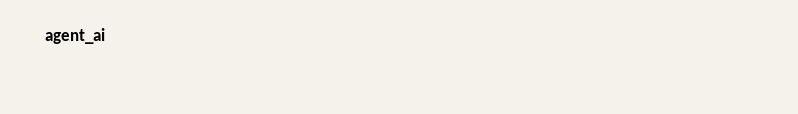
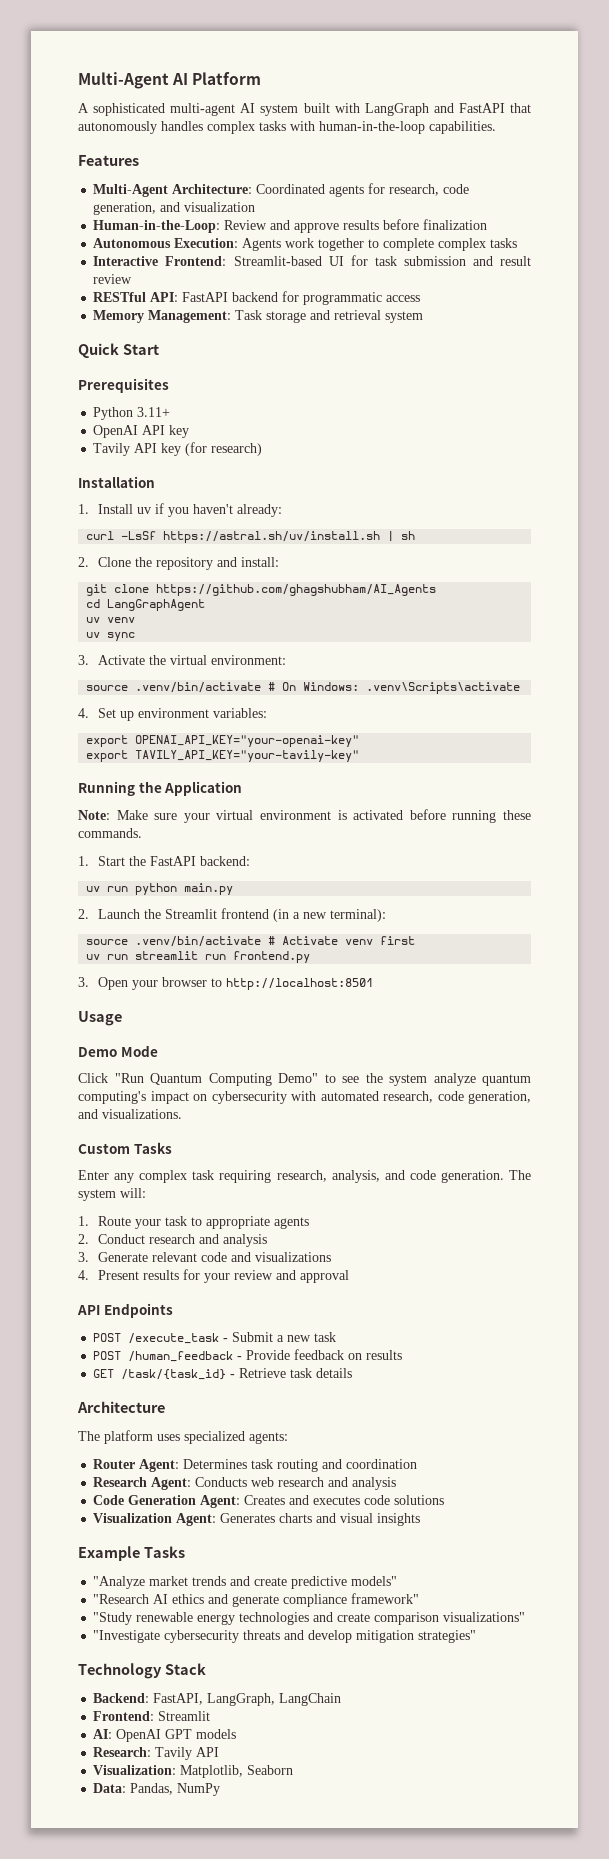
[45,28,105,44] agent_ai -> [78,72,262,89] [78,103,531,116] [78,121,496,134] [78,155,139,166] [93,183,470,197] [93,202,256,215] [93,219,488,233] [93,238,518,251] [93,255,531,266] [93,274,133,284] [93,291,421,305] [93,310,424,323] [78,343,159,358] [78,378,169,393] [93,407,171,420] [93,425,190,438] [93,442,263,456] [78,476,155,488] [78,503,282,517] [86,531,416,543] [78,557,279,570] [86,584,437,596] [86,599,206,611] [86,617,136,623] [86,632,136,641] [78,655,286,665] [86,682,521,694] [78,708,267,721] [86,735,360,747] [86,750,360,762] [78,781,243,796] [78,809,531,823] [78,828,142,838] [78,856,250,866] [86,883,234,895] [78,908,386,922] [86,936,416,947] [86,951,311,963] [78,977,373,990] [78,1011,122,1026] [78,1045,158,1057] [78,1073,531,1086] [78,1091,531,1104] [78,1109,182,1119] [78,1142,172,1154] [78,1170,532,1183] [78,1188,146,1201] [78,1216,309,1229] [78,1234,267,1247] [78,1252,331,1262] [78,1269,349,1283] [77,1303,173,1318] [93,1332,337,1344] [93,1349,403,1362] [93,1368,353,1380] [77,1401,165,1413] [78,1430,288,1444] [93,1459,418,1472] [93,1477,397,1490] [93,1495,445,1508] [93,1513,421,1526] [78,1546,185,1561] [93,1576,398,1589] [93,1593,420,1607] [93,1612,526,1625] [93,1630,477,1643] [78,1663,206,1679] [93,1693,342,1706] [93,1711,211,1721] [93,1729,237,1742] [93,1747,220,1760] [93,1765,294,1778] [93,1783,221,1796] Multi-Agent AI Platform // A sophisticated multi-agent AI system built with LangGraph and FastAPI that autonomously handles complex tasks with human-in-the-loop capabilities. // Features // Multi-Agent Architecture: Coordinated agents for research, code generation, and visualization // Human-in-the-Loop: Review and approve results before finalization // Autonomous Execution: Agents work together to complete complex tasks // Interactive Frontend: Streamlit-based UI for task submission and result review // RESTful API: FastAPI backend for programmatic access // Memory Management: Task storage and retrieval system // Quick Start // Prerequisites // Python 3.11+ // OpenAI API key // Tavily API key (for research) // Installation // 1. Install uv if you haven't already: // curl -LsSf https://astral.sh/uv/install.sh | sh // 2. Clone the repository and install: // git clone https://github.com/ghagshubham/AI_Agents // cd LangGraphAgent // uv venv // uv sync // 3. Activate the virtual environment: // source .venv/bin/activate # On Windows: .venv\Scripts\activate // 4. Set up environment variables: // export OPENAI_API_KEY="your-openai-key" // export TAVILY_API_KEY="your-tavily-key" // Running the Application // Note: Make sure your virtual environment is activated before running these commands. // 1. Start the FastAPI backend: // uv run python main.py // 2. Launch the Streamlit frontend (in a new terminal): // source .venv/bin/activate # Activate venv first // uv run streamlit run frontend.py // 3. Open your browser to http://localhost:8501 // Usage // Demo Mode // Click "Run Quantum Computing Demo" to see the system analyze quantum computing's impact on cybersecurity with automated research, code generation, and visualizations. // Custom Tasks // Enter any complex task requiring research, analysis, and code generation. The system will: // 1. Route your task to appropriate agents // 2. Conduct research and analysis // 3. Generate relevant code and visualizations // 4. Present results for your review and approval // API Endpoints // POST /execute_task - Submit a new task // POST /human_feedback - Provide feedback on results // GET /task/{task_id} - Retrieve task details // Architecture // The platform uses specialized agents: // Router Agent: Determines task routing and coordination // Research Agent: Conducts web research and analysis // Code Generation Agent: Creates and executes code solutions // Visualization Agent: Generates charts and visual insights // Example Tasks // "Analyze market trends and create predictive models" // "Research AI ethics and generate compliance framework" // "Study renewable energy technologies and create comparison visualizations" // "Investigate cybersecurity threats and develop mitigation strategies" // Technology Stack // Backend: FastAPI, LangGraph, LangChain // Frontend: Streamlit // AI: OpenAI GPT models // Research: Tavily API // Visualization: Matplotlib, Seaborn // Data: Pandas, NumPy

